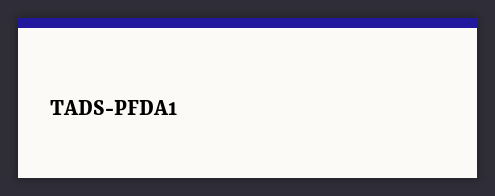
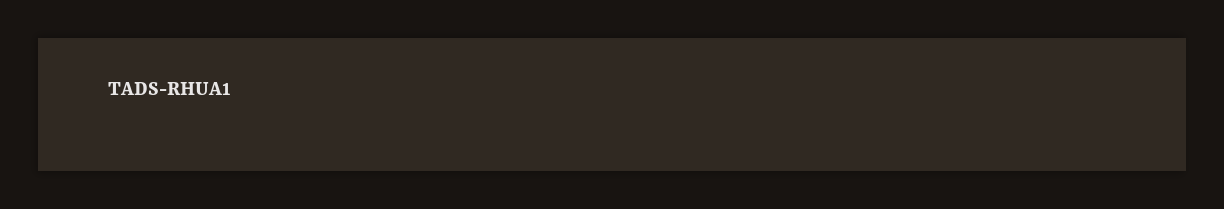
[50,100,177,115] TADS-PFDA1 -> [108,82,231,95] TADS-RHUA1

